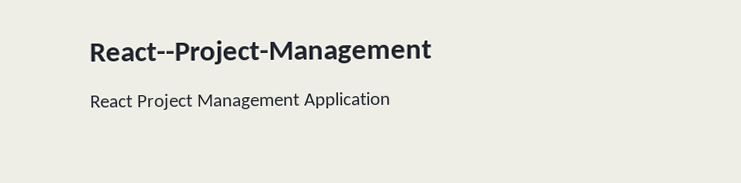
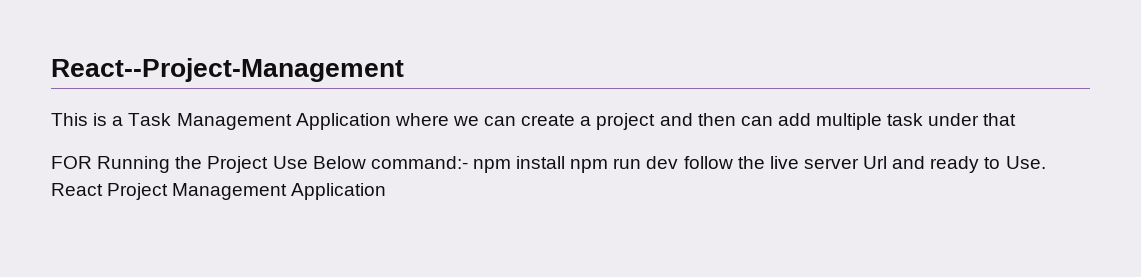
(432, 52) none -> [51,113,1017,130] [51,156,1046,173] This is a Task Management Application where we can create a project and then can add multiple task under that // FOR Running the Project Use Below command:- npm install npm run dev follow the live server Url and ready to Use.

